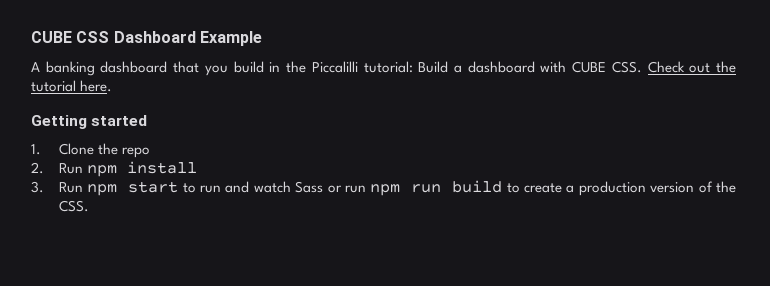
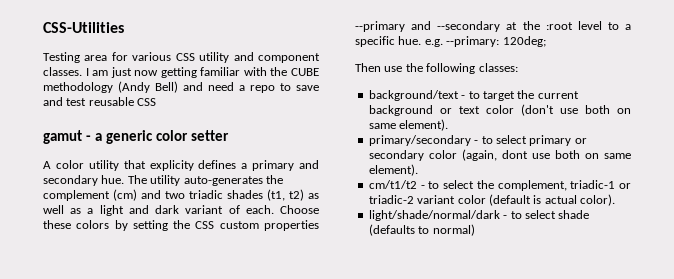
[31,31,262,46] [31,61,736,76] [31,80,113,92] [31,115,148,129] [31,143,150,158] [31,161,197,177] [31,180,737,196] [58,200,89,212] CUBE CSS Dashboard Example // A banking dashboard that you build in the Piccalilli tutorial: Build a dashboard with CUBE CSS. Check out the tutorial here. // Getting started // 1. Clone the repo // 2. Run npm install // 3. Run npm start to run and watch Sass or run npm run build to create a production version of the CSS. -> [43,22,124,33] [43,52,320,63] [43,67,319,78] [43,81,319,93] [43,97,157,106] [43,130,229,144] [43,160,319,171] [43,175,283,186] [43,189,319,201] [43,205,319,216] [43,220,319,231] [355,21,631,32] [355,36,546,47] [355,63,518,74] [368,90,579,101] [368,104,631,116] [368,119,449,131] [368,135,587,146] [368,149,631,161] [368,164,418,176] [368,180,631,191] [368,194,615,206] [368,210,590,221] [368,224,475,236] CSS-Utilities // Testing area for various CSS utility and component classes. I am just now getting familiar with the CUBE methodology (Andy Bell) and need a repo to save and test reusable CSS // gamut - a generic color setter // A color utility that explicity defines a primary and secondary hue. The utility auto-generates the complement (cm) and two triadic shades (t1, t2) as well as a light and dark variant of each. Choose these colors by setting the CSS custom properties --primary and --secondary at the :root level to a specific hue. e.g. --primary: 120deg; // Then use the following classes: // background/text - to target the current background or text color (don't use both on same element). // primary/secondary - to select primary or secondary color (again, dont use both on same element). // cm/t1/t2 - to select the complement, triadic-1 or triadic-2 variant color (default is actual color). // light/shade/normal/dark - to select shade (defaults to normal)

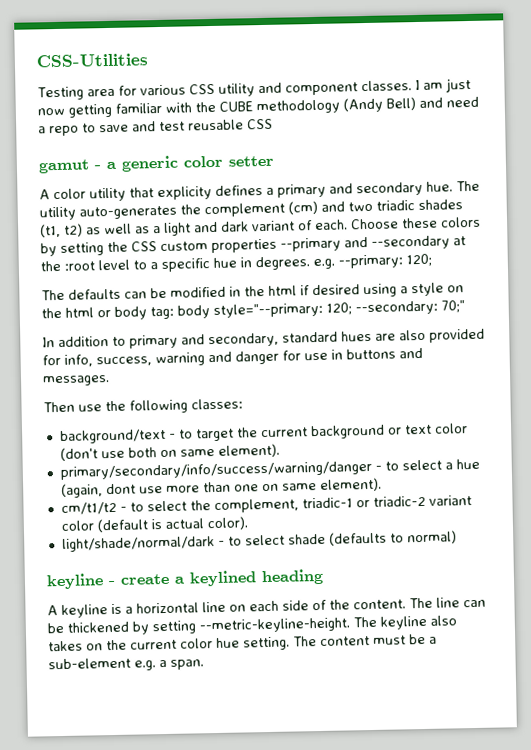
[398,36,546,47] hue. e.g. --primary: 120deg; -> [213,253,432,271] [41,282,464,301] [41,300,465,320] [42,328,485,349] [42,347,423,367] [42,375,110,387] hue in degrees. e.g. --primary: 120; // The defaults can be modified in the html if desired using a style on the html or body tag: body style="--primary: 120; --secondary: 70;" // In addition to primary and secondary, standard hues are also provided for info, success, warning and danger for use in buttons and messages.
[368,135,587,146] [368,149,580,161] primary/secondary - to select primary or secondary color (again, dont use both -> [59,458,480,481] [60,481,259,498] primary/secondary/info/success/warning/danger - to select a hue (again, dont use more than one
(475, 230) none -> [46,568,324,590] [47,597,486,618] [47,615,457,635] [48,633,437,652] [48,657,204,671] // keyline - create a keylined heading // A keyline is a horizontal line on each side of the content. The line can be thickened by setting --metric-keyline-height. The keyline also takes on the current color hue setting. The content must be a sub-element e.g. a span.

